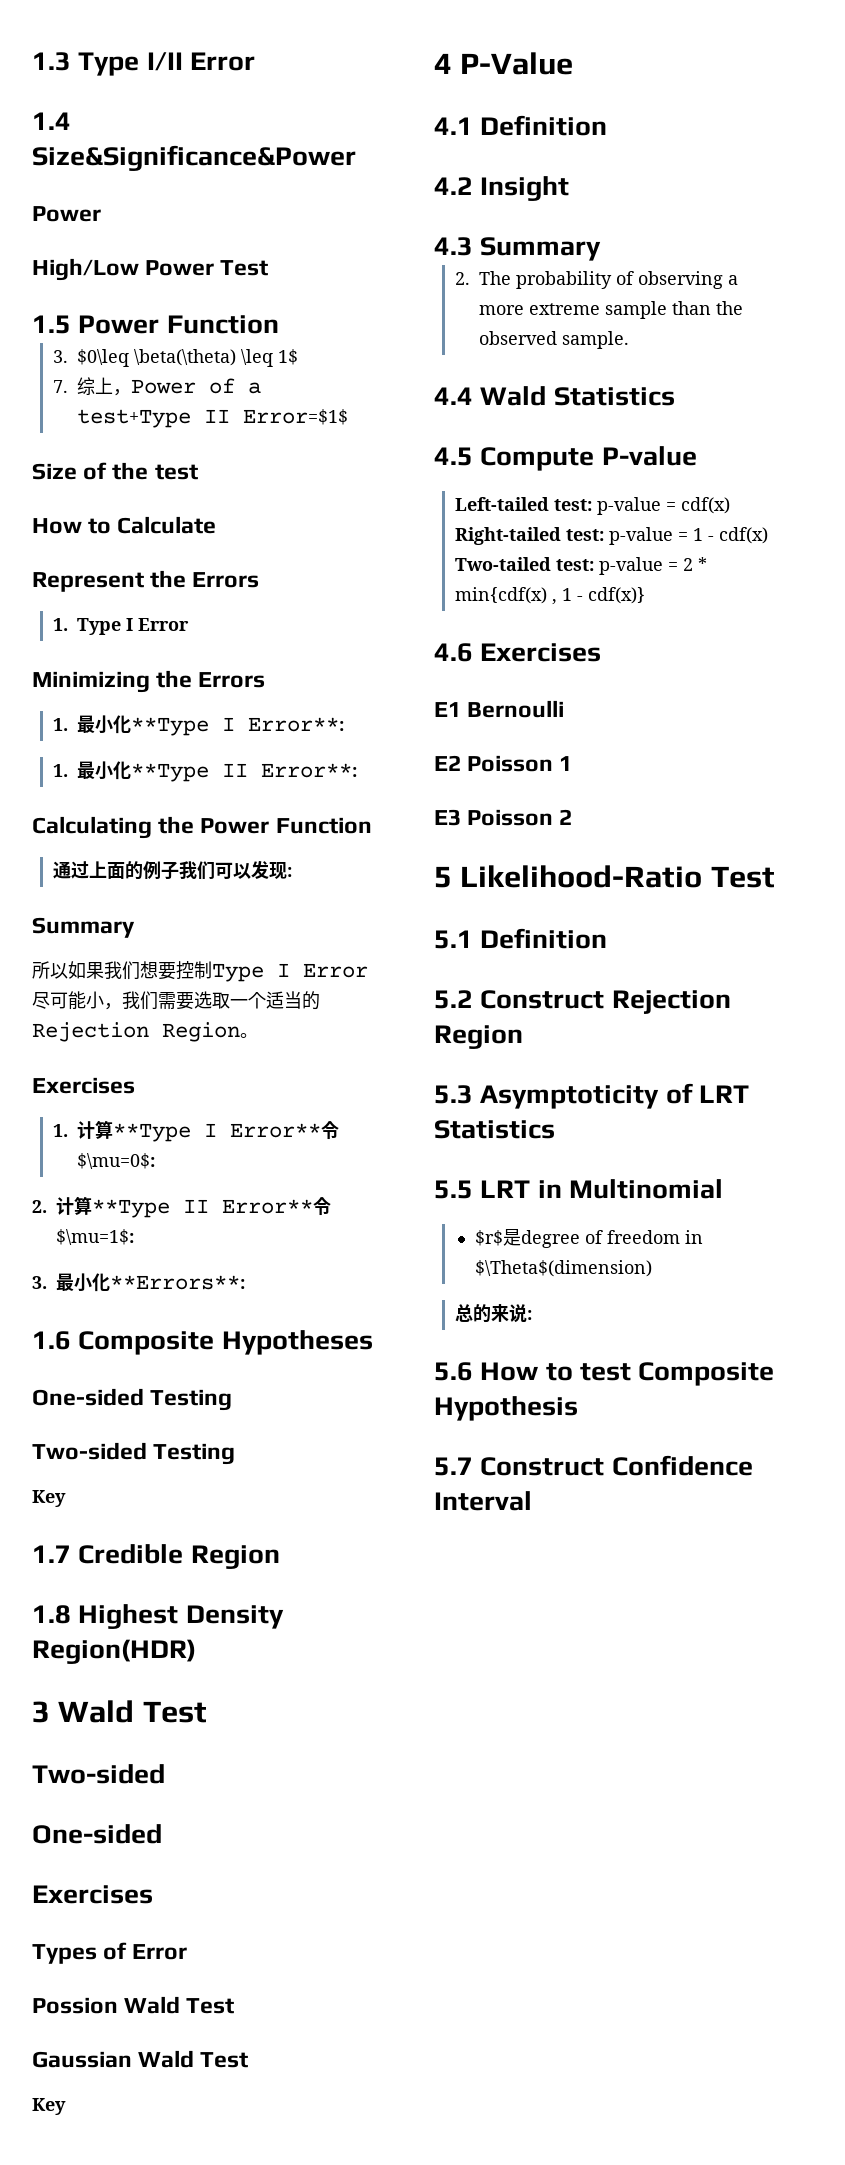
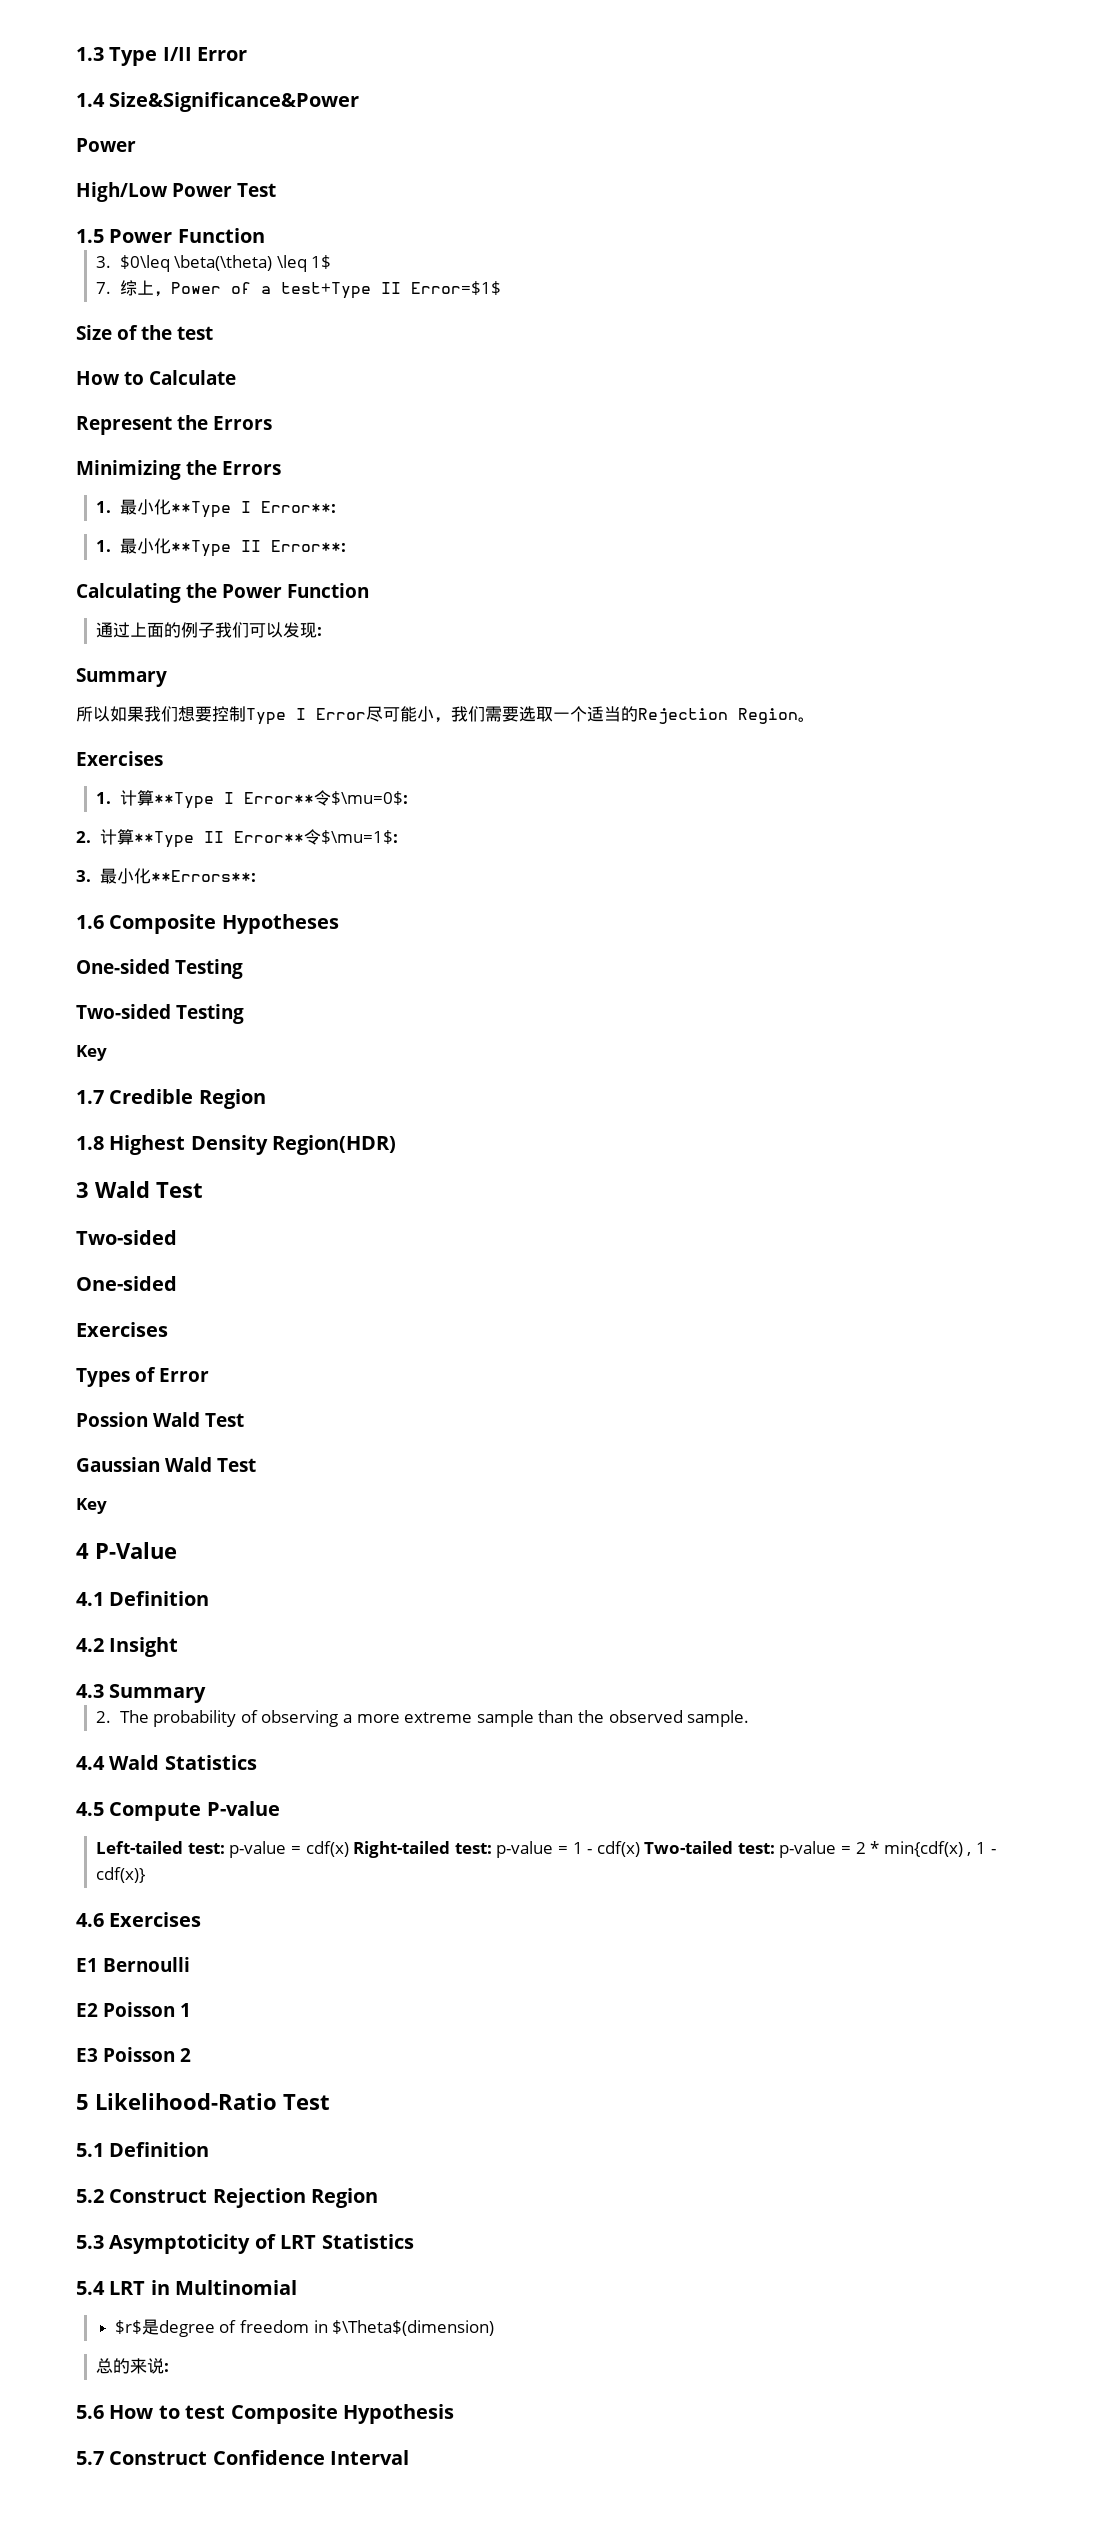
[52,618,189,635] // 1. Type I Error -> (272, 423) none
[434,1180,473,1199] 5.5 -> [76,2281,105,2295] 5.4

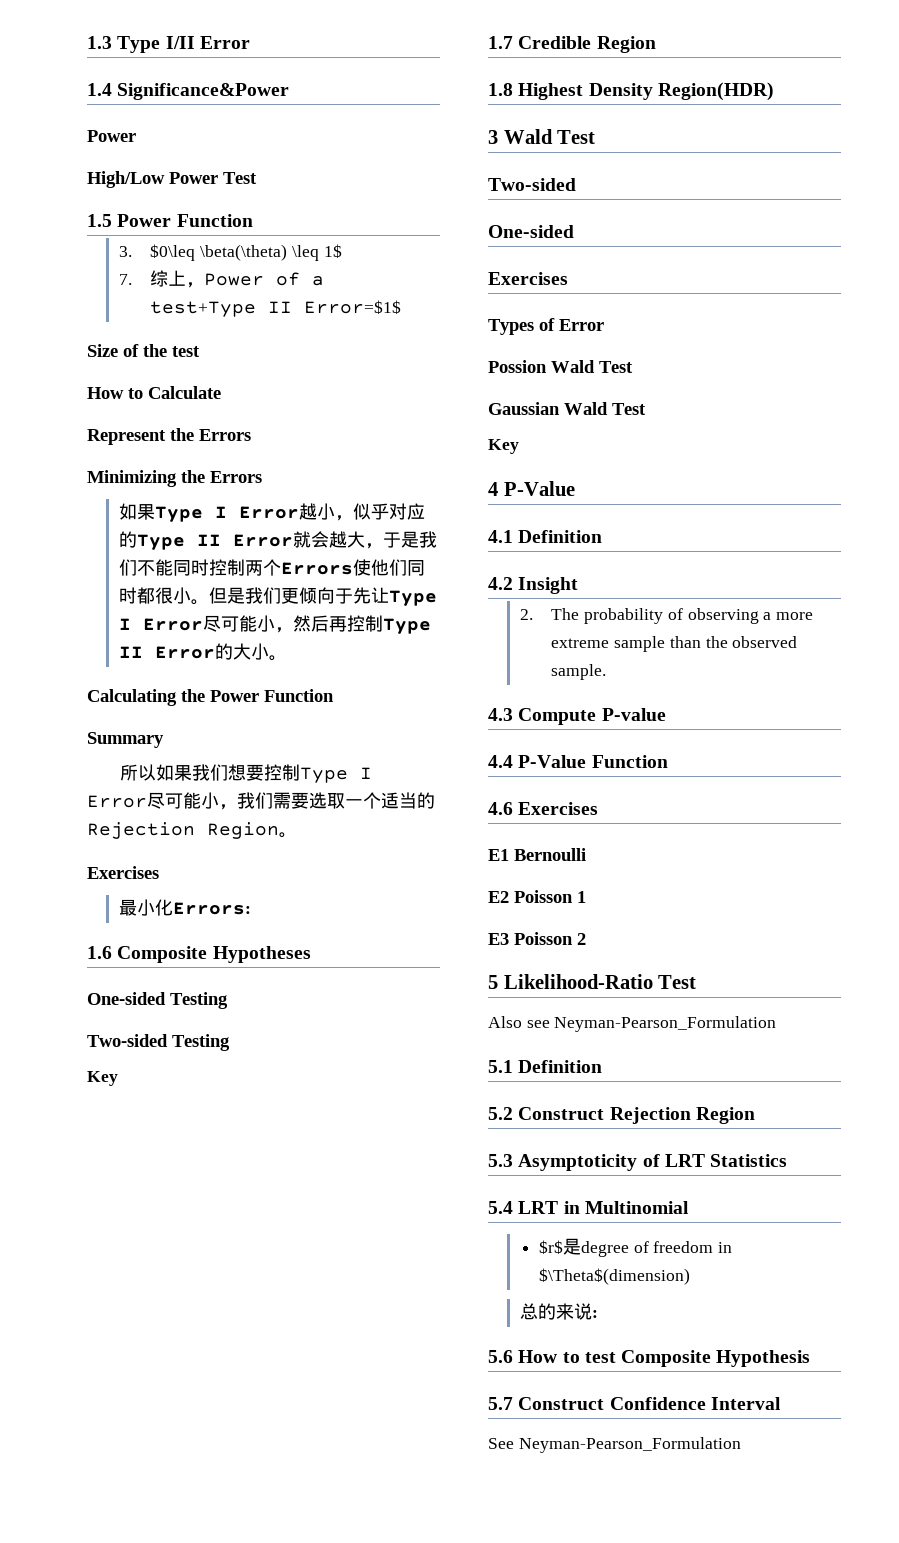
[109,92,360,112] Size&Significance&Power -> [117,83,290,100] Significance&Power
[96,499,336,518] [96,538,346,557] [76,583,369,603] [96,622,323,638] 1.最小化**Type I Error**: // 1.最小化**Type II Error**: // Calculating the Power Function // 通过上面的例子我们可以发现: -> [118,503,425,522] [118,531,437,550] [118,559,425,576] [118,587,437,606] [118,615,431,634] [118,643,287,661] [87,689,334,706] 如果Type I Error越小，似乎对应的Type II Error就会越大，于是我们不能同时控制两个Errors使他们同时都很小。但是我们更倾向于先让Type I Error尽可能小，然后再控制Type II Error的大小。 // Calculating the Power Function
[96,790,408,809] [76,829,398,848] [76,868,256,884] 1.计算**Type I Error**令$\mu=0$: // 2.计算**Type II Error**令$\mu=1$: // 3.最小化**Errors**: -> [118,899,251,916] 最小化Errors:
[76,1684,207,1703] // 4.3 Summary -> (579, 585) none
[76,1755,257,1770] [76,1801,280,1821] [96,1841,996,1858] [96,1867,146,1883] 4.4 Wald Statistics // 4.5 Compute P-value // Left-tailed test: p-value = cdf(x) Right-tailed test: p-value = 1 - cdf(x) Two-tailed test: p-value = 2 * min{cdf(x) , 1 - cdf(x)} -> [488,708,666,725] [488,755,668,768] 4.3 Compute P-value // 4.4 P-Value Function
(330, 2102) none -> [488,1016,777,1032] // Also see Neyman-Pearson_Formulation
(410, 2457) none -> [488,1437,741,1453] // See Neyman-Pearson_Formulation

